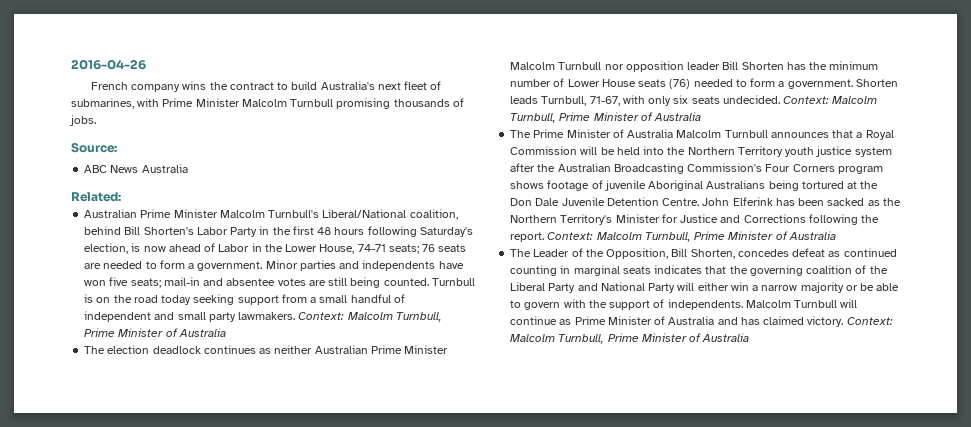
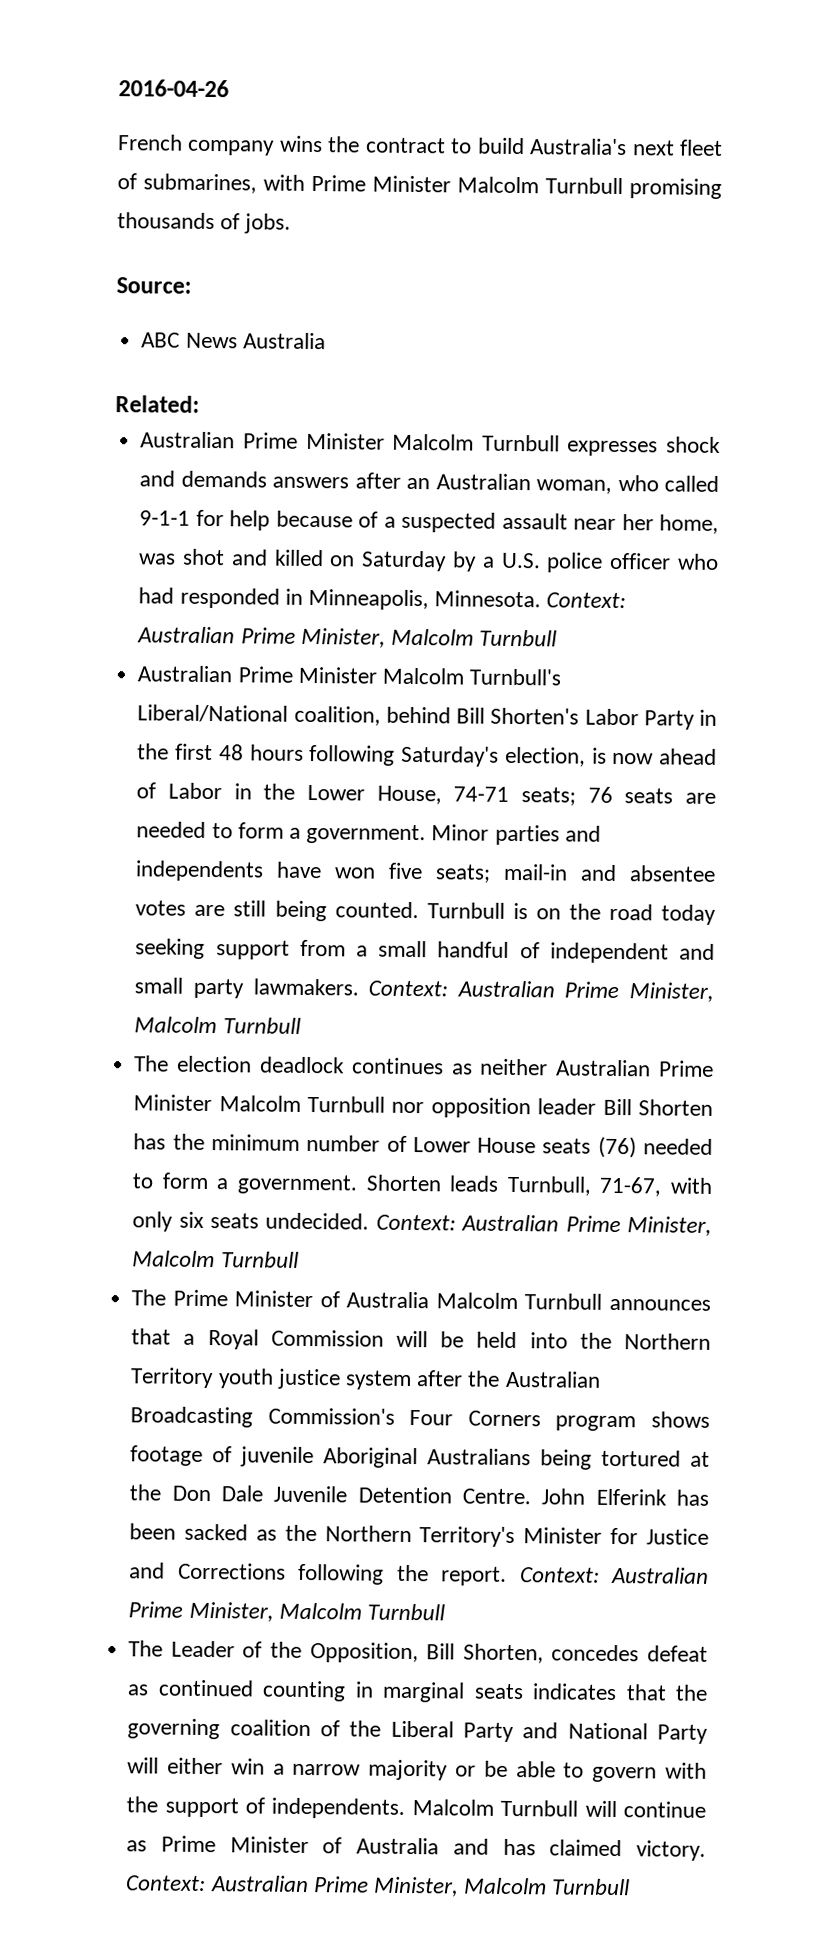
(121, 197) none -> [140,431,722,457] [139,470,719,494] [139,509,720,534] [138,548,719,573] [138,587,627,611] [137,626,558,648] // Australian Prime Minister Malcolm Turnbull expresses shock and demands answers after an Australian woman, who called 9-1-1 for help because of a suspected assault near her home, was shot and killed on Saturday by a U.S. police officer who had responded in Minneapolis, Minnesota. Context: Australian Prime Minister, Malcolm Turnbull
[347,312,442,322] [84,328,226,337] Malcolm Turnbull, Prime Minister of Australia -> [456,980,715,1002] [134,1016,301,1034] Australian Prime Minister, Malcolm Turnbull
[832,96,878,104] [510,112,702,123] Malcolm Turnbull, Prime Minister of Australia -> [461,1214,712,1236] [132,1250,299,1268] Australian Prime Minister, Malcolm Turnbull
[596,231,836,242] Malcolm Turnbull, Prime Minister of Australia -> [611,1566,709,1584] [128,1601,445,1622] Australian Prime Minister, Malcolm Turnbull
[510,333,750,344] Malcolm Turnbull, Prime Minister of Australia -> [210,1875,631,1897] Australian Prime Minister, Malcolm Turnbull

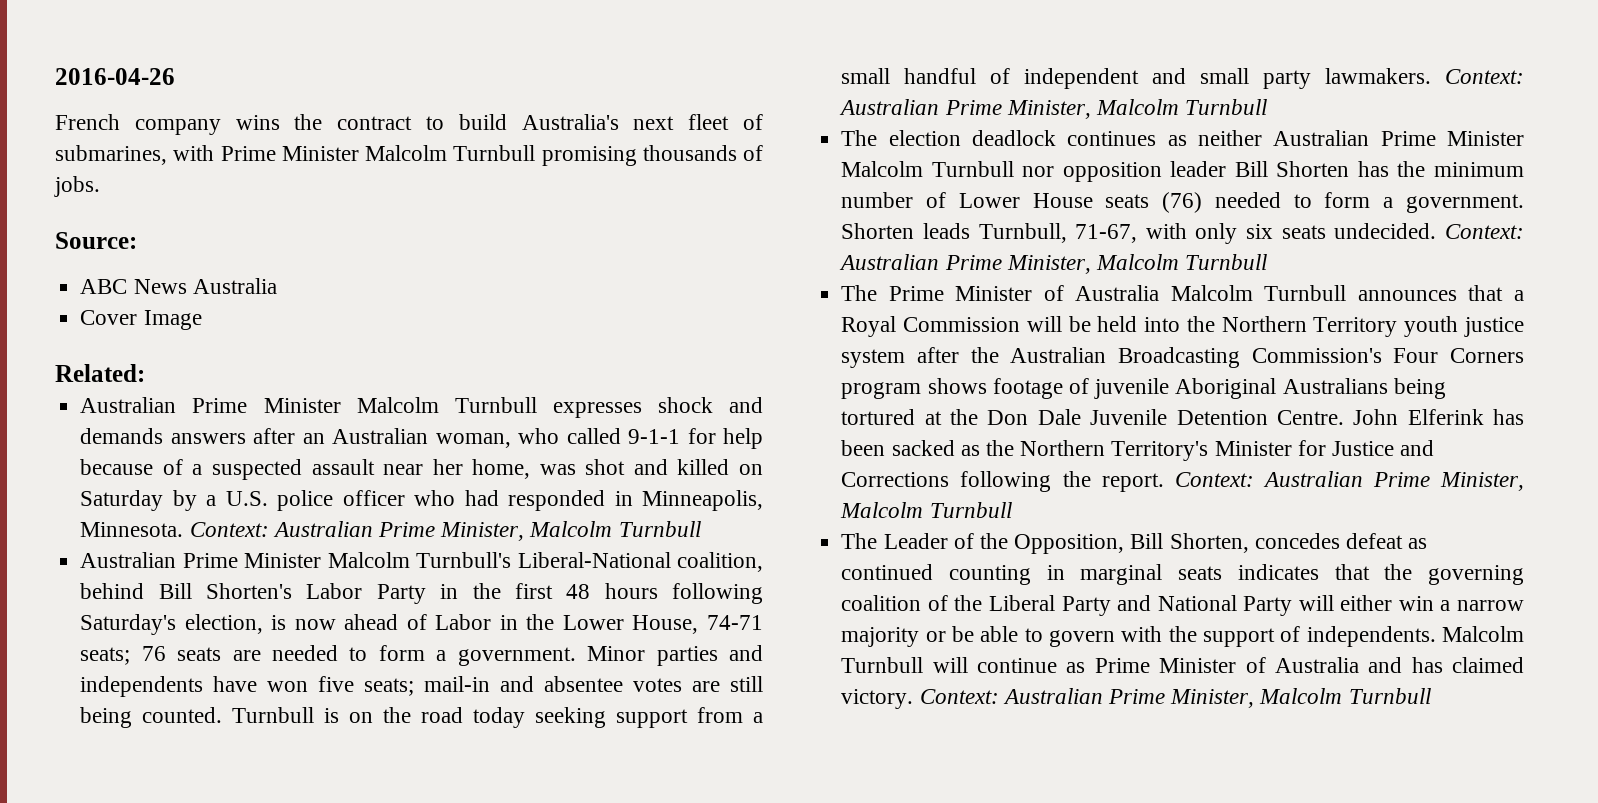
(326, 341) none -> [80,310,202,330] // Cover Image
[137,704,289,723] Liberal/National -> [517,552,671,568] Liberal-National

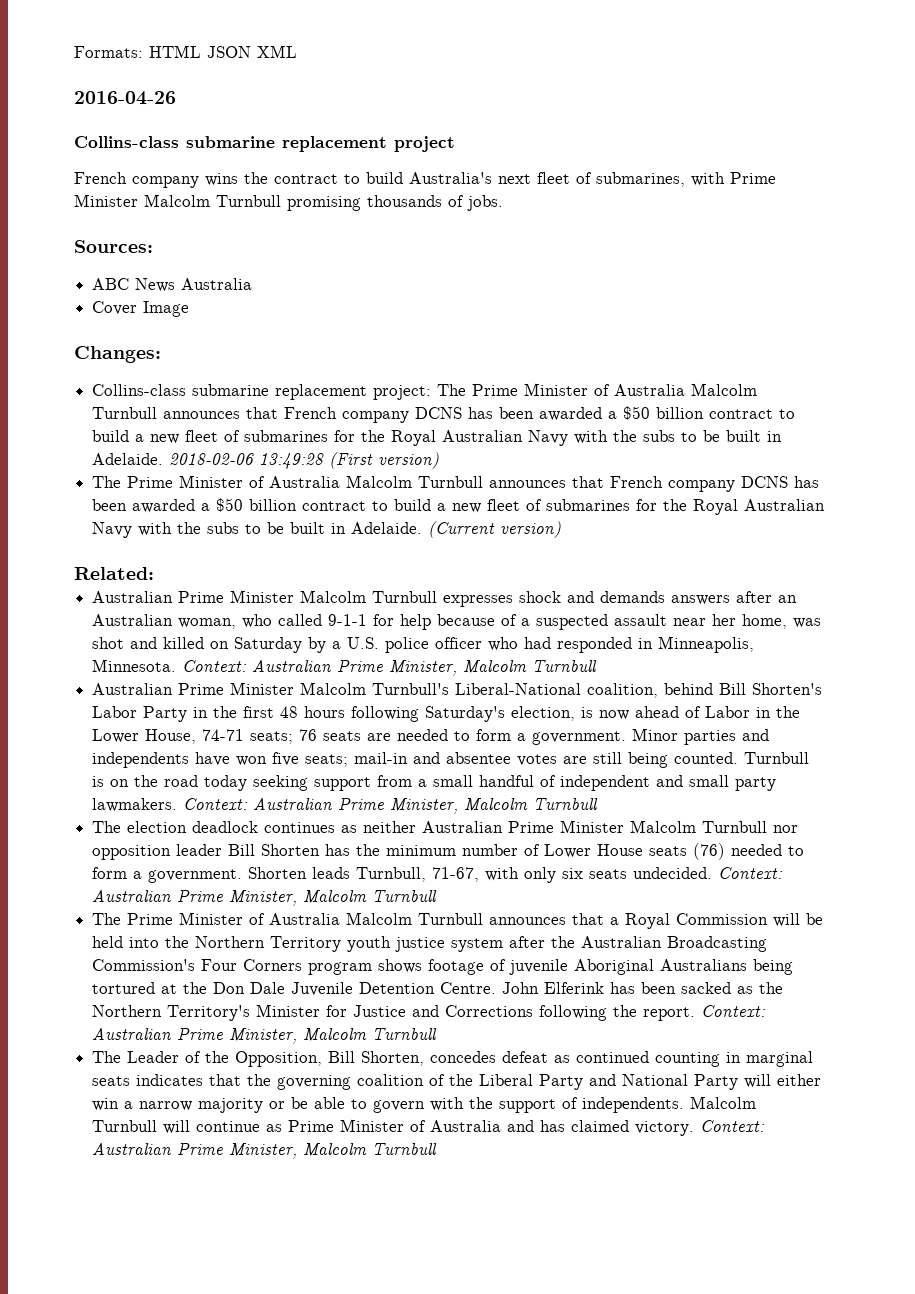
[55,68,175,85] 2016-04-26 -> [74,45,297,58] [74,91,176,105] [74,136,455,152] Formats: HTML JSON XML // 2016-04-26 // Collins-class submarine replacement project
[55,232,137,249] Source: -> [74,240,153,253] Sources:
(202, 320) none -> [74,346,161,363] [92,383,758,400] [92,406,796,423] [92,430,783,446] [92,452,440,469] [92,475,820,492] [92,498,826,515] [92,521,562,538] // Changes: // Collins-class submarine replacement project: The Prime Minister of Australia Malcolm Turnbull announces that French company DCNS has been awarded a $50 billion contract to build a new fleet of submarines for the Royal Australian Navy with the subs to be built in Adelaide. 2018-02-06 13:49:28 (First version) // The Prime Minister of Australia Malcolm Turnbull announces that French company DCNS has been awarded a $50 billion contract to build a new fleet of submarines for the Royal Australian Navy with the subs to be built in Adelaide. (Current version)

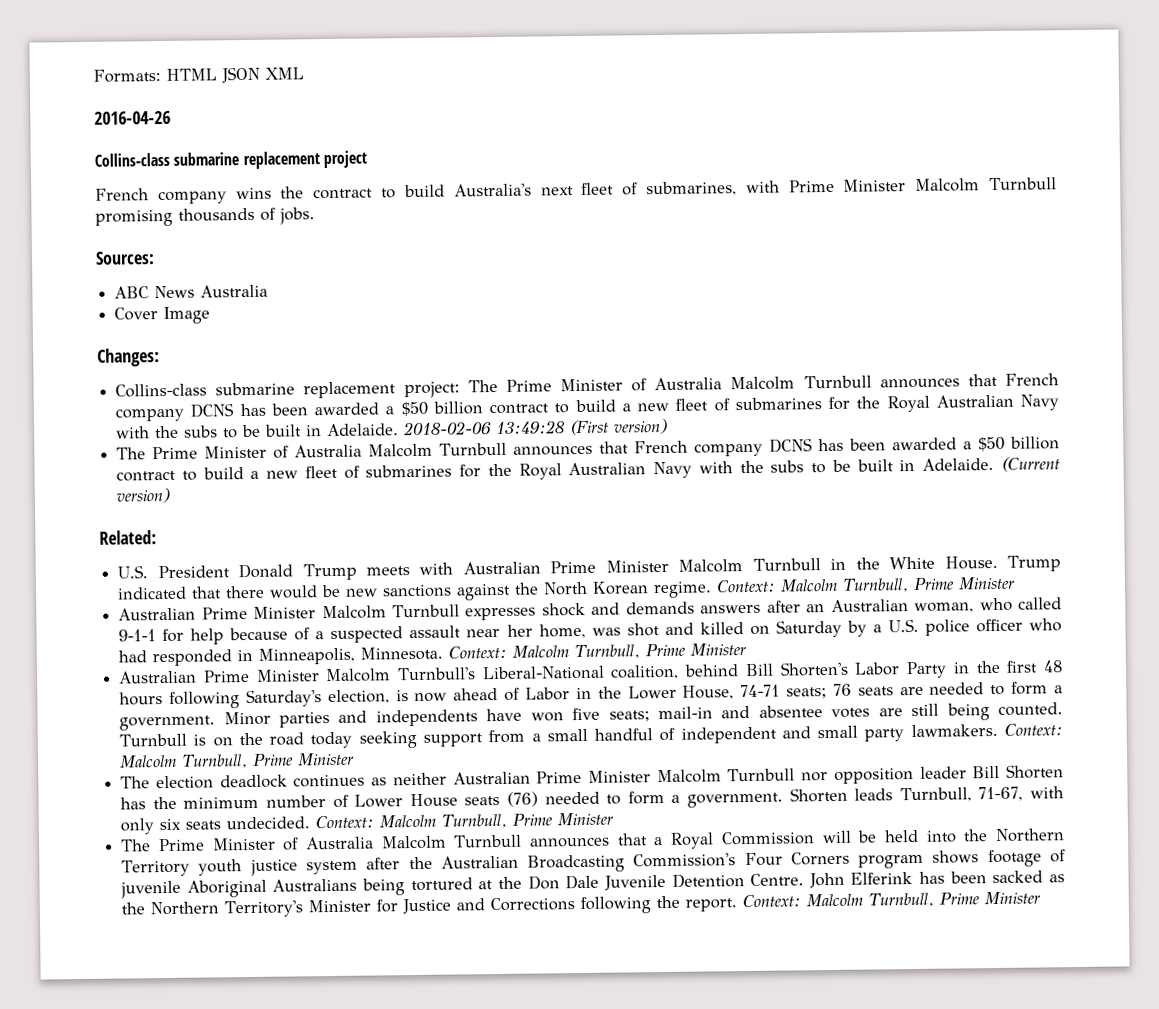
(154, 573) none -> [117,555,1062,581] [117,576,1017,601] // U.S. President Donald Trump meets with Australian Prime Minister Malcolm Turnbull in the White House. Trump indicated that there would be new sanctions against the North Korean regime. Context: Malcolm Turnbull, Prime Minister
[252,660,598,676] Australian Prime Minister, Malcolm Turnbull -> [512,642,748,660] Malcolm Turnbull, Prime Minister
[253,798,599,814] Australian Prime Minister, Malcolm Turnbull -> [119,752,356,769] Malcolm Turnbull, Prime Minister
[92,890,438,906] Australian Prime Minister, Malcolm Turnbull -> [379,812,615,829] Malcolm Turnbull, Prime Minister
[92,1028,438,1044] [92,1051,814,1067] [92,1074,822,1090] [92,1096,757,1113] [92,1119,766,1136] [92,1143,438,1159] Australian Prime Minister, Malcolm Turnbull // The Leader of the Opposition, Bill Shorten, concedes defeat as continued counting in marginal seats indicates that the governing coalition of the Liberal Party and National Party will either win a narrow majority or be able to govern with the support of independents. Malcolm Turnbull will continue as Prime Minister of Australia and has claimed victory. Context: Australian Prime Minister, Malcolm Turnbull -> [806,891,1042,908] Malcolm Turnbull, Prime Minister

